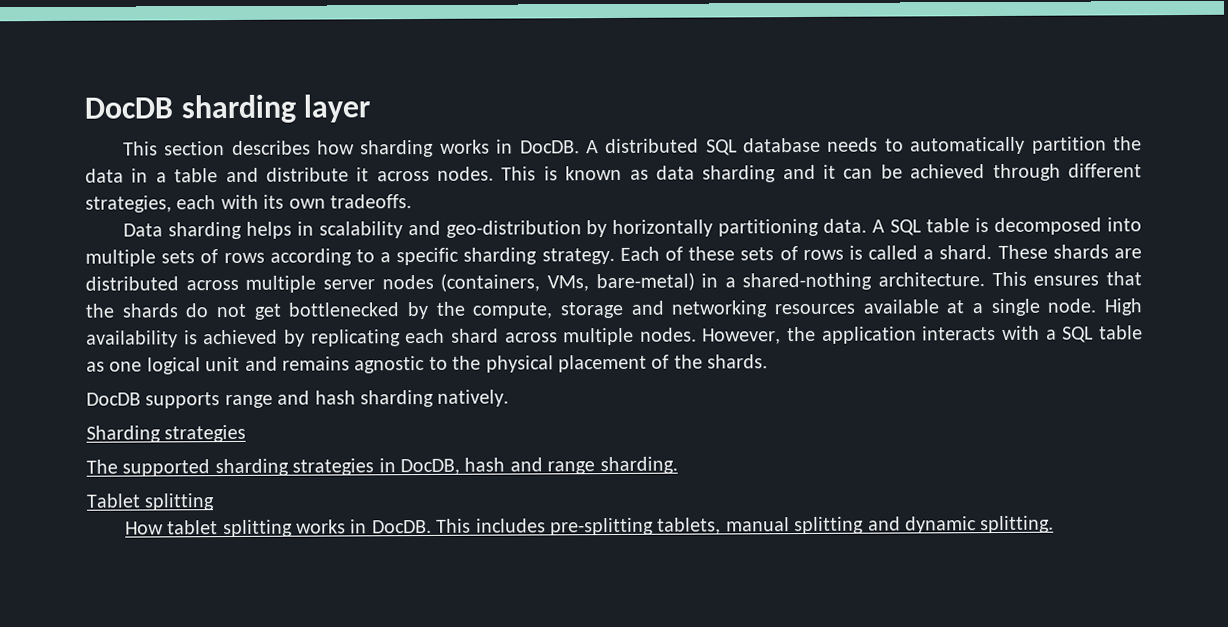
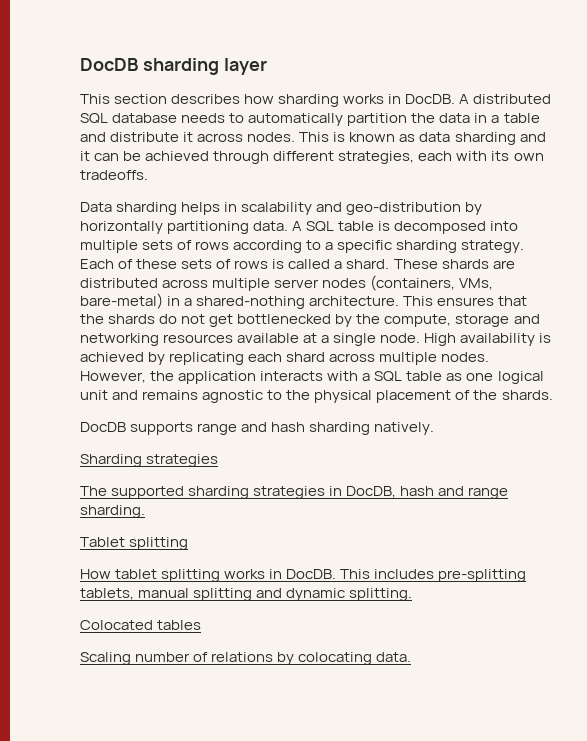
(1055, 524) none -> [80,620,202,630] [80,652,412,665] // Colocated tables // Scaling number of relations by colocating data.

